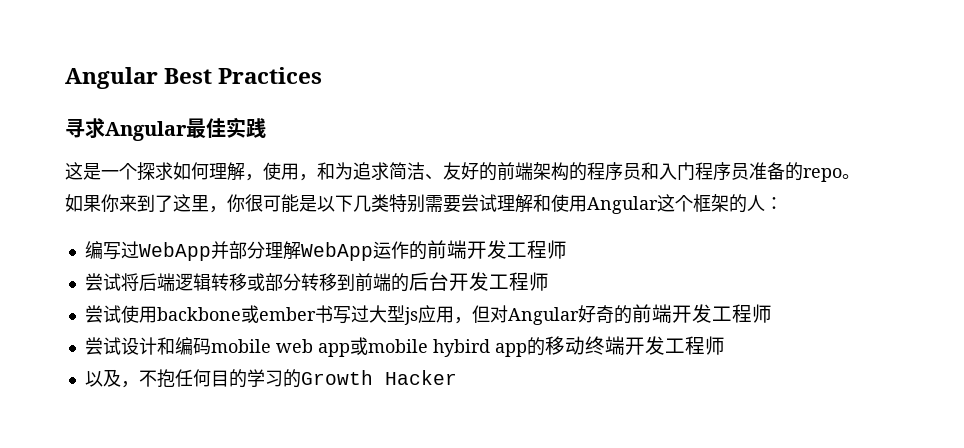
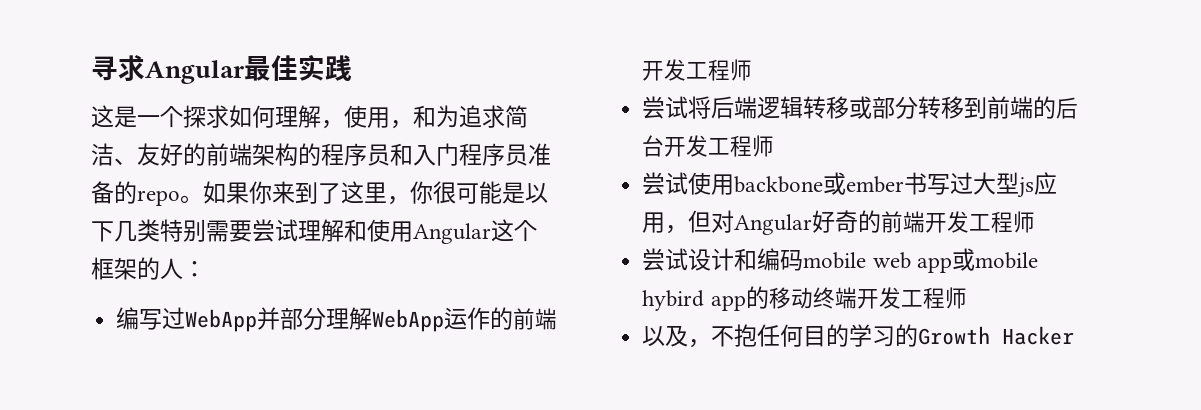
[65,67,323,89] Angular Best Practices // -> (91, 68) none

